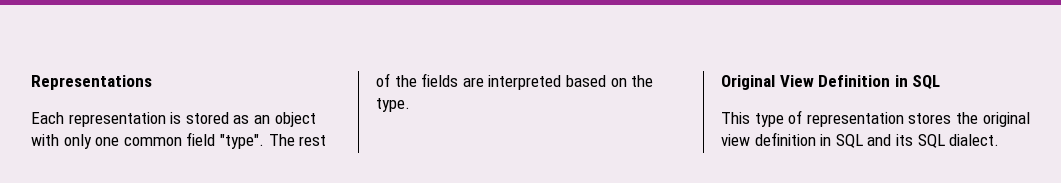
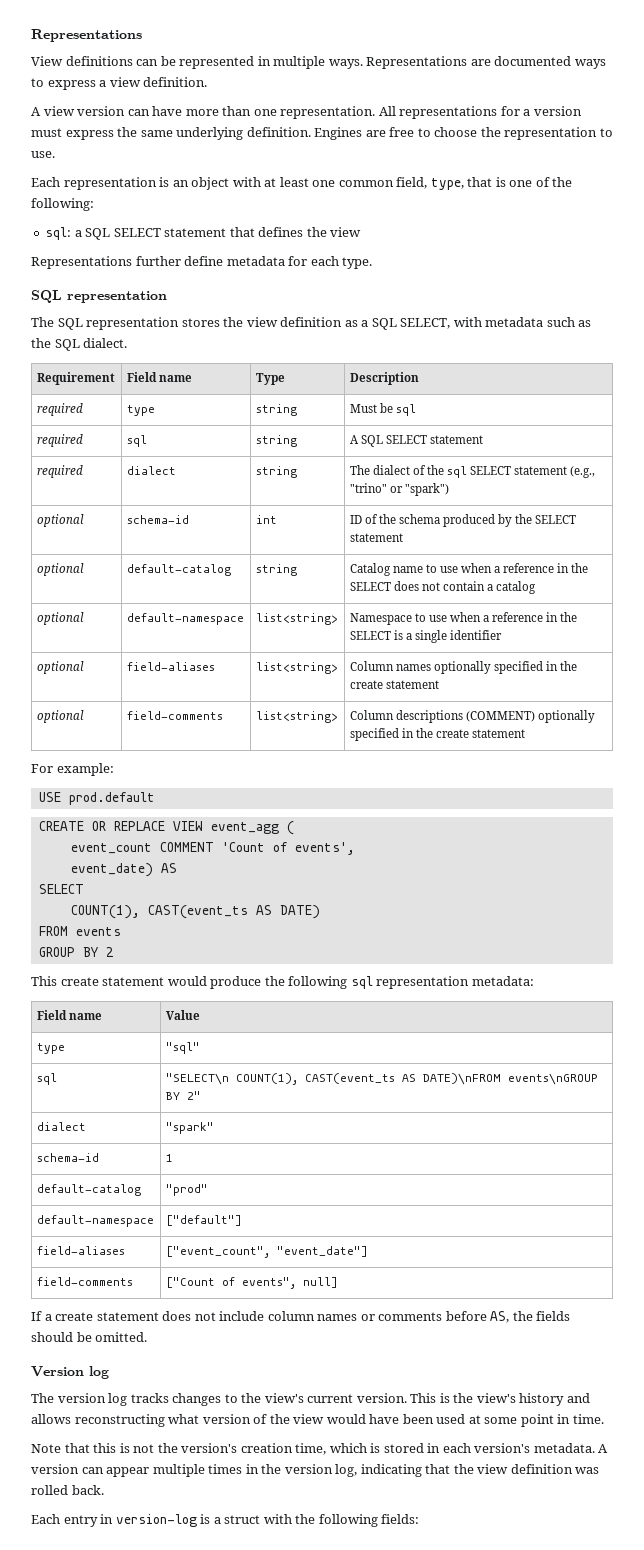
[31,75,152,90] Representations -> [31,29,142,42] [31,56,606,69] [31,77,208,90] [31,106,582,119] [31,127,613,140] [31,151,55,158] Representations // View definitions can be represented in multiple ways. Representations are documented ways to express a view definition. // A view version can have more than one representation. All representations for a version must express the same underlying definition. Engines are free to choose the representation to use.
[185,112,250,124] stored as -> (170, 182) none
[63,132,327,149] [376,73,654,90] [376,98,410,112] [721,75,941,90] [721,110,803,127] only one common field "type". The rest of the fields are interpreted based on the type. // Original View Definition in SQL // This type of -> [264,177,573,190] [31,198,94,211] [45,227,362,240] [31,256,373,269] [31,290,167,303] [31,317,83,330] at least one common field, type, that is one of the following: // sql: a SQL SELECT statement that defines the view // Representations further define metadata for each type. // SQL representation // The SQL
[982,112,1030,127] [721,132,1000,148] original view definition in SQL and its SQL dialect. -> [246,317,592,330] [31,338,128,351] [36,372,115,385] [126,372,192,382] [255,373,285,385] [349,372,419,385] [36,403,83,416] [126,405,155,416] [255,404,297,416] [349,403,416,416] [36,434,83,447] [126,435,147,447] [255,435,297,447] [349,435,483,447] [36,465,83,478] [126,466,176,475] [255,466,297,478] [349,465,596,478] [349,483,449,496] [36,514,84,527] [126,515,189,524] [255,515,277,524] [349,514,577,527] [349,533,403,542] [36,563,84,576] [126,564,231,576] [255,564,297,576] [349,563,589,576] [349,581,537,594] [36,612,84,625] [126,613,244,625] [255,613,338,625] [349,612,578,625] [349,630,503,643] [36,661,84,674] [126,662,215,671] [255,662,338,674] [349,661,578,674] [349,680,439,689] [36,710,84,723] [126,711,223,720] [255,711,338,723] [349,710,595,723] [349,728,526,741] [31,763,114,776] [38,792,155,805] [38,821,294,835] [70,842,355,855] [70,863,177,877] [38,884,84,894] [70,905,320,919] [38,926,121,936] [38,947,114,957] [31,976,534,989] [36,1010,102,1020] [165,1010,200,1020] [36,1043,65,1054] [165,1042,200,1054] [36,1073,57,1085] [165,1073,598,1085] [165,1091,201,1100] [36,1122,86,1131] [165,1122,214,1134] [36,1153,99,1162] [165,1154,173,1162] [36,1184,141,1196] [165,1184,208,1196] [36,1215,154,1227] [165,1215,242,1226] [36,1246,125,1255] [165,1246,368,1258] [36,1277,133,1286] [165,1277,338,1289] [31,1311,571,1323] [31,1332,148,1342] [31,1366,109,1379] [31,1393,590,1406] [31,1414,604,1427] [31,1443,609,1455] [31,1464,600,1477] [31,1485,104,1495] [31,1514,420,1527] view definition as a SQL SELECT, with metadata such as the SQL dialect. // Requirement | Field name | Type | Description // required | type | string | Must be sql // required | sql | string | A SQL SELECT statement // required | dialect | string | The dialect of the sql SELECT statement (e.g., "trino" or "spark") // optional | schema-id | int | ID of the schema produced by the SELECT statement // optional | default-catalog | string | Catalog name to use when a reference in the SELECT does not contain a catalog // optional | default-namespace | list<string> | Namespace to use when a reference in the SELECT is a single identifier // optional | field-aliases | list<string> | Column names optionally specified in the create statement // optional | field-comments | list<string> | Column descriptions (COMMENT) optionally specified in the create statement // For example: // USE prod.default // CREATE OR REPLACE VIEW event_agg ( // event_count COMMENT 'Count of events', // event_date) AS // SELECT // COUNT(1), CAST(event_ts AS DATE) // FROM events // GROUP BY 2 // This create statement would produce the following sql representation metadata: // Field name | Value // type | "sql" // sql | "SELECT\n COUNT(1), CAST(event_ts AS DATE)\nFROM events\nGROUP BY 2" // dialect | "spark" // schema-id | 1 // default-catalog | "prod" // default-namespace | ["default"] // field-aliases | ["event_count", "event_date"] // field-comments | ["Count of events", null] // If a create statement does not include column names or comments before AS, the fields should be omitted. // Version log // The version log tracks changes to the view's current version. This is the view's history and allows reconstructing what version of the view would have been used at some point in time. // Note that this is not the version's creation time, which is stored in each version's metadata. A version can appear multiple times in the version log, indicating that the view definition was rolled back. // Each entry in version-log is a struct with the following fields:

